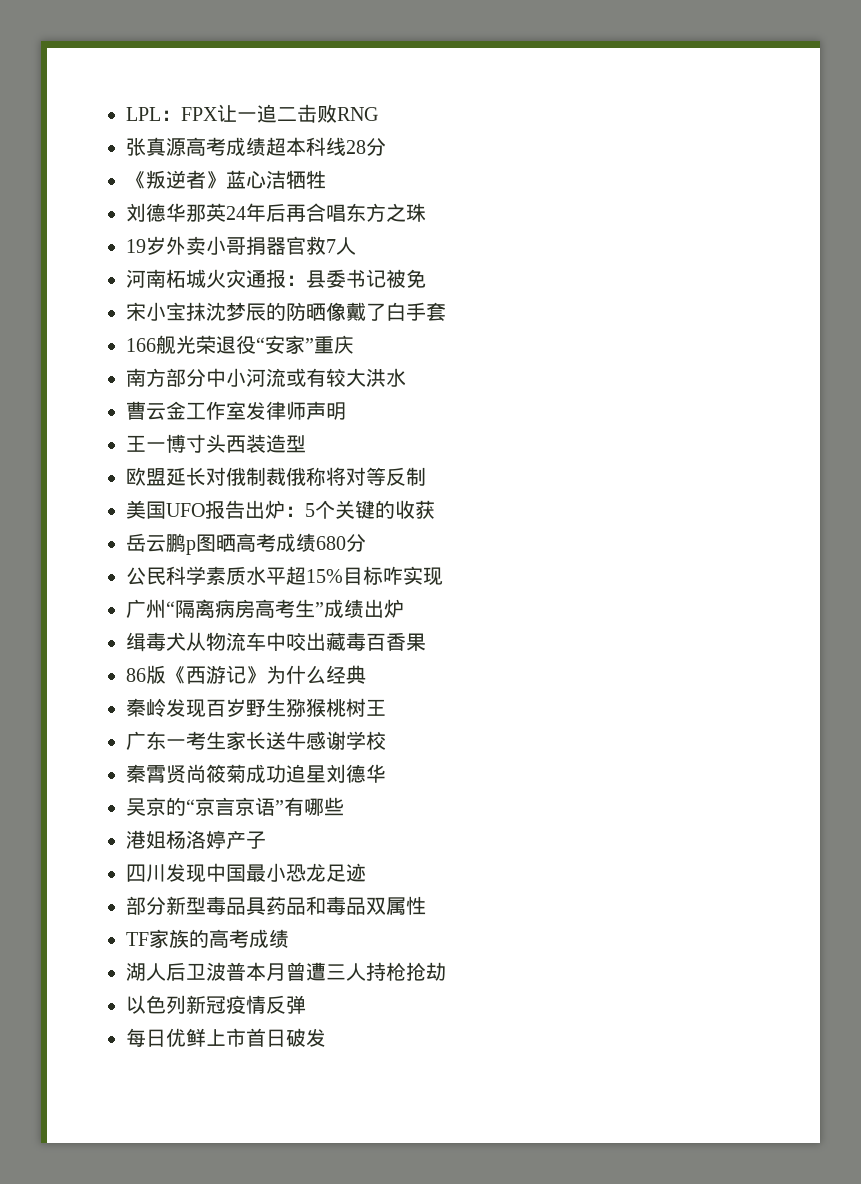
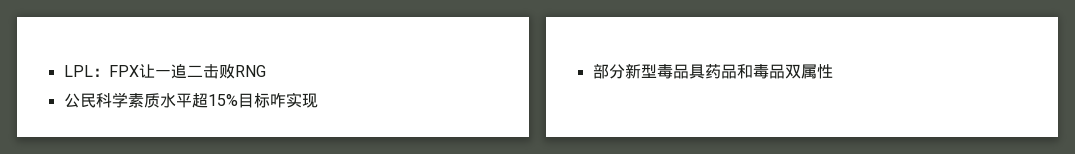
[126,137,386,156] [126,170,326,189] [126,203,426,222] [126,236,356,255] [126,269,426,288] [126,302,446,321] [126,335,354,354] [126,368,406,387] [126,401,346,420] [126,434,306,453] [126,467,426,486] [126,500,435,519] [126,533,366,555] // 张真源高考成绩超本科线28分 // 《叛逆者》蓝心洁牺牲 // 刘德华那英24年后再合唱东方之珠 // 19岁外卖小哥捐器官救7人 // 河南柘城火灾通报：县委书记被免 // 宋小宝抹沈梦辰的防晒像戴了白手套 // 166舰光荣退役“安家”重庆 // 南方部分中小河流或有较大洪水 // 曹云金工作室发律师声明 // 王一博寸头西装造型 // 欧盟延长对俄制裁俄称将对等反制 // 美国UFO报告出炉：5个关键的收获 // 岳云鹏p图晒高考成绩680分 -> (266, 71) none
[126,599,404,619] [126,632,426,652] [126,665,366,684] [126,698,386,718] [126,731,386,750] [126,764,386,784] [126,797,344,816] [126,830,266,849] [126,863,366,883] // 广州“隔离病房高考生”成绩出炉 // 缉毒犬从物流车中咬出藏毒百香果 // 86版《西游记》为什么经典 // 秦岭发现百岁野生猕猴桃树王 // 广东一考生家长送牛感谢学校 // 秦霄贤尚筱菊成功追星刘德华 // 吴京的“京言京语”有哪些 // 港姐杨洛婷产子 // 四川发现中国最小恐龙足迹 -> (318, 100) none
[126,929,289,948] [126,962,446,981] [126,995,306,1014] [126,1028,326,1047] // TF家族的高考成绩 // 湖人后卫波普本月曾遭三人持枪抢劫 // 以色列新冠疫情反弹 // 每日优鲜上市首日破发 -> (833, 71) none

